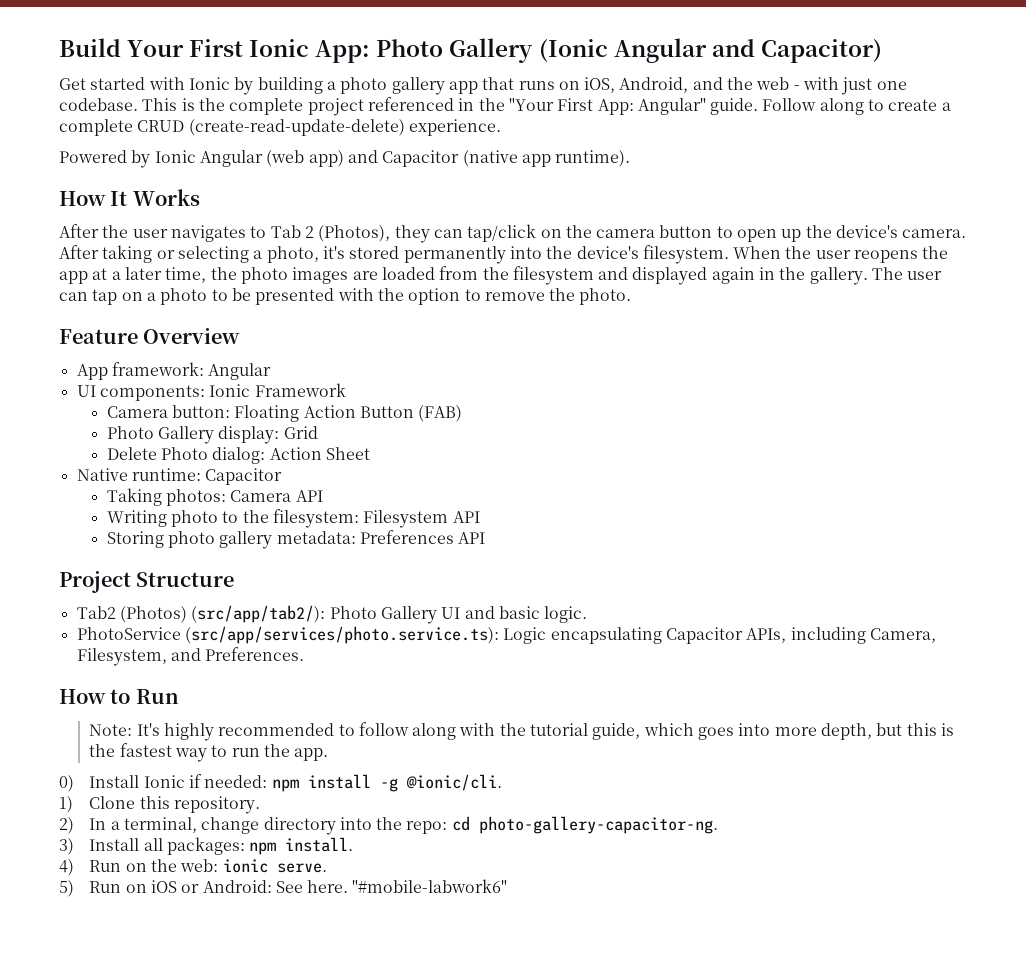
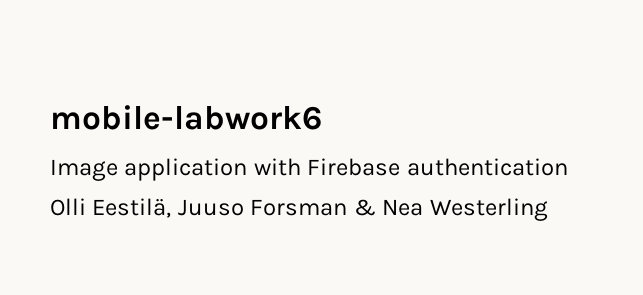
[59,38,882,63] [59,77,907,95] [59,97,951,116] [59,119,501,136] [59,150,631,168] [59,189,200,206] [59,224,967,243] [59,245,949,264] [59,266,943,285] [59,288,632,305] [59,328,241,344] [76,362,272,380] [76,383,346,401] [106,405,463,422] [106,426,318,444] [106,447,371,464] [76,468,283,485] [106,488,323,506] [106,509,480,528] [106,530,486,549] [59,571,235,593] [76,605,588,624] [76,626,936,644] [76,647,305,666] [59,689,179,704] [89,722,954,741] [89,743,329,762] [59,774,502,792] [59,796,260,814] [59,816,718,835] [59,837,354,855] [59,859,327,876] [59,879,508,897] Build Your First Ionic App: Photo Gallery (Ionic Angular and Capacitor) // Get started with Ionic by building a photo gallery app that runs on iOS, Android, and the web - with just one codebase. This is the complete project referenced in the "Your First App: Angular" guide. Follow along to create a complete CRUD (create-read-update-delete) experience. // Powered by Ionic Angular (web app) and Capacitor (native app runtime). // How It Works // After the user navigates to Tab 2 (Photos), they can tap/click on the camera button to open up the device's camera. After taking or selecting a photo, it's stored permanently into the device's filesystem. When the user reopens the app at a later time, the photo images are loaded from the filesystem and displayed again in the gallery. The user can tap on a photo to be presented with the option to remove the photo. // Feature Overview // App framework: Angular // UI components: Ionic Framework // Camera button: Floating Action Button (FAB) // Photo Gallery display: Grid // Delete Photo dialog: Action Sheet // Native runtime: Capacitor // Taking photos: Camera API // Writing photo to the filesystem: Filesystem API // Storing photo gallery metadata: Preferences API // Project Structure // Tab2 (Photos) (src/app/tab2/): Photo Gallery UI and basic logic. // PhotoService (src/app/services/photo.service.ts): Logic encapsulating Capacitor APIs, including Camera, Filesystem, and Preferences. // How to Run // Note: It's highly recommended to follow along with the tutorial guide, which goes into more depth, but this is the fastest way to run the app. // 0) Install Ionic if needed: npm install -g @ionic/cli. // 1) Clone this repository. // 2) In a terminal, change directory into the repo: cd photo-gallery-capacitor-ng. // 3) Install all packages: npm install. // 4) Run on the web: ionic serve. // 5) Run on iOS or Android: See here. "#mobile-labwork6" -> [50,105,322,130] [50,158,568,181] [50,198,548,221] mobile-labwork6 // Image application with Firebase authentication // Olli Eestilä, Juuso Forsman & Nea Westerling

